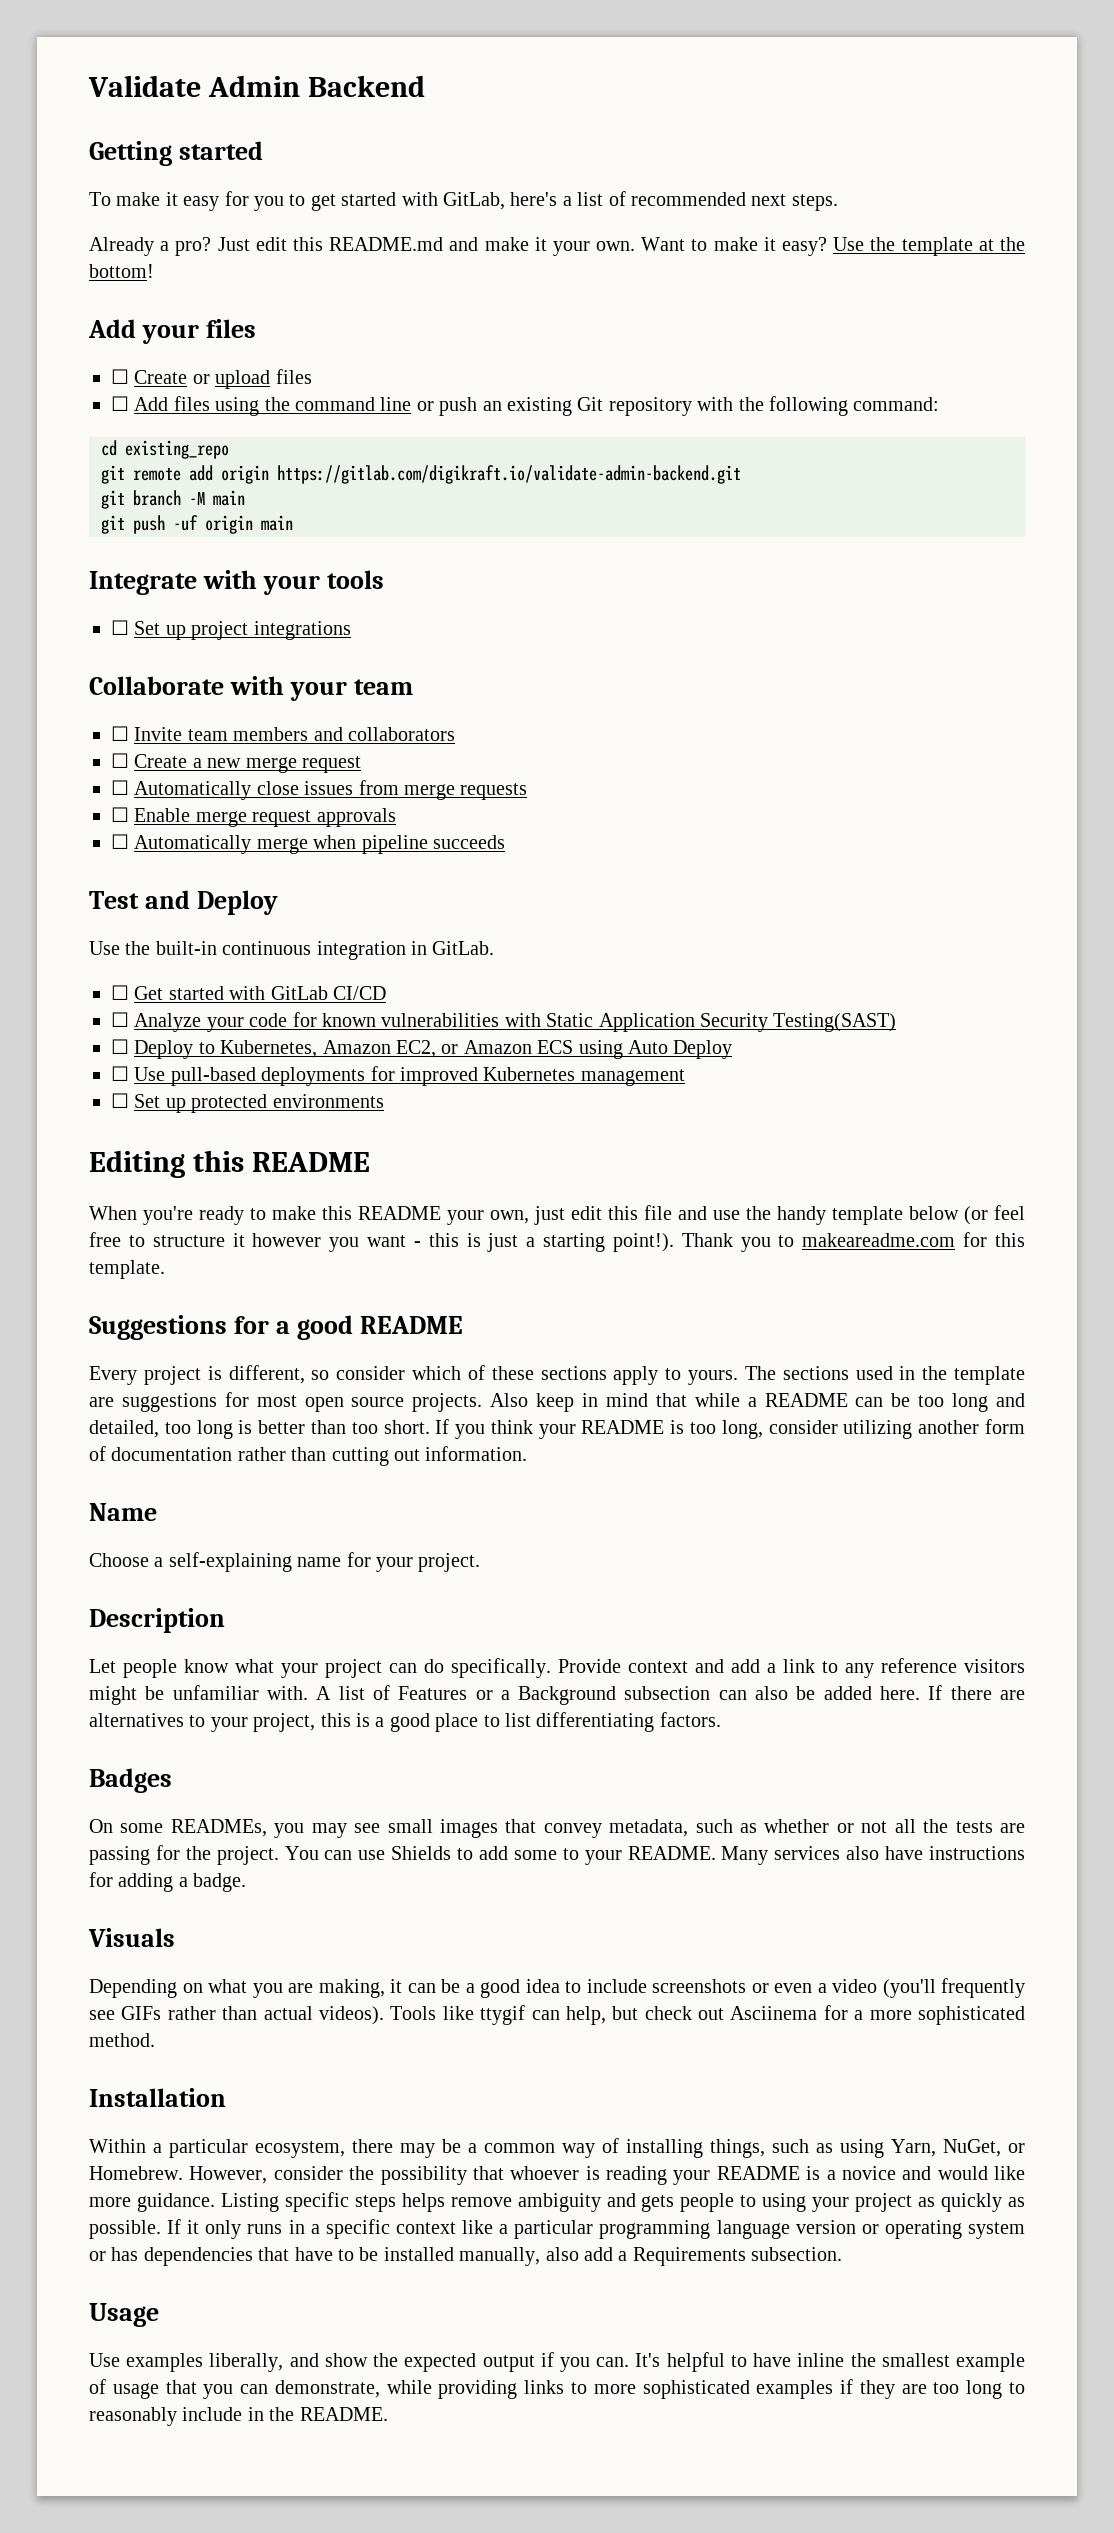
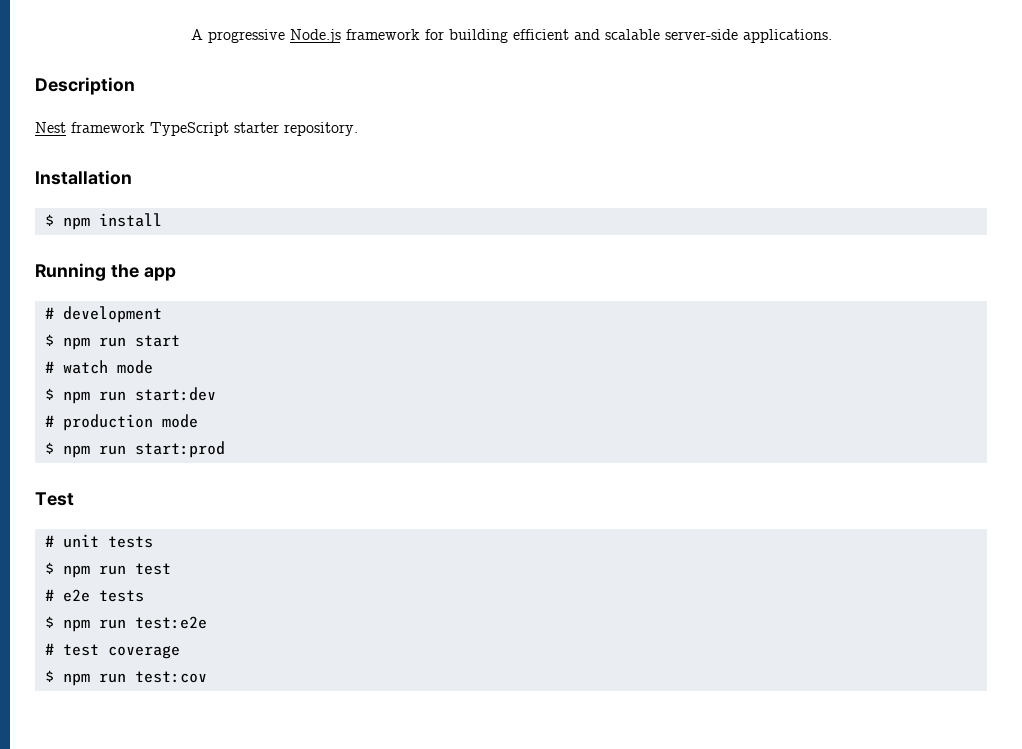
[88,75,426,97] [89,141,263,166] [89,191,838,211] [89,237,1025,256] [89,264,154,278] [88,319,256,344] [111,369,312,389] [111,396,940,416] [101,440,229,459] [101,465,741,484] [101,490,245,509] [101,515,293,534] [89,570,384,595] [111,620,351,640] [89,676,413,701] [111,726,455,741] [111,753,361,773] [111,780,528,800] [111,807,396,827] [111,834,505,854] [89,890,278,915] [89,941,495,960] [111,985,386,1000] [111,1012,897,1032] [111,1039,733,1059] [111,1066,685,1086] [111,1093,384,1113] [89,1150,371,1178] [89,1205,1025,1225] [89,1232,1026,1252] [89,1260,165,1279] [89,1315,463,1340] [89,1365,1026,1385] [89,1392,1026,1412] [89,1419,1025,1439] [89,1446,528,1466] [89,1503,157,1521] [89,1552,481,1572] [89,1608,225,1633] [89,1658,1025,1678] [89,1685,1025,1705] [89,1712,721,1732] [89,1768,172,1793] [89,1819,1026,1838] [89,1845,1026,1865] [89,1872,247,1892] [88,1928,175,1947] [89,1978,1025,1998] [89,2005,1026,2025] [89,2033,155,2047] [89,2088,226,2107] [89,2138,1025,2158] [89,2166,1025,2185] [89,2192,1026,2212] [89,2219,1025,2239] [89,2247,843,2266] [89,2303,159,2327] [89,2352,1025,2372] [89,2379,1026,2399] [89,2407,388,2426] Validate Admin Backend // Getting started // To make it easy for you to get started with GitLab, here's a list of recommended next steps. // Already a pro? Just edit this README.md and make it your own. Want to make it easy? Use the template at the bottom! // Add your files // ☐ Create or upload files // ☐ Add files using the command line or push an existing Git repository with the following command: // cd existing_repo // git remote add origin https://gitlab.com/digikraft.io/validate-admin-backend.git // git branch -M main // git push -uf origin main // Integrate with your tools // ☐ Set up project integrations // Collaborate with your team // ☐ Invite team members and collaborators // ☐ Create a new merge request // ☐ Automatically close issues from merge requests // ☐ Enable merge request approvals // ☐ Automatically merge when pipeline succeeds // Test and Deploy // Use the built-in continuous integration in GitLab. // ☐ Get started with GitLab CI/CD // ☐ Analyze your code for known vulnerabilities with Static Application Security Testing(SAST) // ☐ Deploy to Kubernetes, Amazon EC2, or Amazon ECS using Auto Deploy // ☐ Use pull-based deployments for improved Kubernetes management // ☐ Set up protected environments // Editing this README // When you're ready to make this README your own, just edit this file and use the handy template below (or feel free to structure it however you want - this is just a starting point!). Thank you to makeareadme.com for this template. // Suggestions for a good README // Every project is different, so consider which of these sections apply to yours. The sections used in the template are suggestions for most open source projects. Also keep in mind that while a README can be too long and detailed, too long is better than too short. If you think your README is too long, consider utilizing another form of documentation rather than cutting out information. // Name // Choose a self-explaining name for your project. // Description // Let people know what your project can do specifically. Provide context and add a link to any reference visitors might be unfamiliar with. A list of Features or a Background subsection can also be added here. If there are alternatives to your project, this is a good place to list differentiating factors. // Badges // On some READMEs, you may see small images that convey metadata, such as whether or not all the tests are passing for the project. You can use Shields to add some to your README. Many services also have instructions for adding a badge. // Visuals // Depending on what you are making, it can be a good idea to include screenshots or even a video (you'll frequently see GIFs rather than actual videos). Tools like ttygif can help, but check out Asciinema for a more sophisticated method. // Installation // Within a particular ecosystem, there may be a common way of installing things, such as using Yarn, NuGet, or Homebrew. However, consider the possibility that whoever is reading your README is a novice and would like more guidance. Listing specific steps helps remove ambiguity and gets people to using your project as quickly as possible. If it only runs in a specific context like a particular programming language version or operating system or has dependencies that have to be installed manually, also add a Requirements subsection. // Usage // Use examples liberally, and show the expected output if you can. It's helpful to have inline the smallest example of usage that you can demonstrate, while providing links to more sophisticated examples if they are too long to reasonably include in the README. -> [190,29,832,43] [35,77,135,95] [35,122,358,136] [35,170,132,185] [44,213,162,230] [35,263,176,281] [44,306,162,323] [44,334,180,350] [44,360,153,374] [44,387,216,404] [44,414,198,431] [44,441,225,458] [35,492,74,506] [44,534,153,548] [44,562,171,578] [44,589,144,602] [44,616,207,632] [44,643,180,659] [44,670,207,686] A progressive Node.js framework for building efficient and scalable server-side applications. // Description // Nest framework TypeScript starter repository. // Installation // $ npm install // Running the app // # development // $ npm run start // # watch mode // $ npm run start:dev // # production mode // $ npm run start:prod // Test // # unit tests // $ npm run test // # e2e tests // $ npm run test:e2e // # test coverage // $ npm run test:cov

